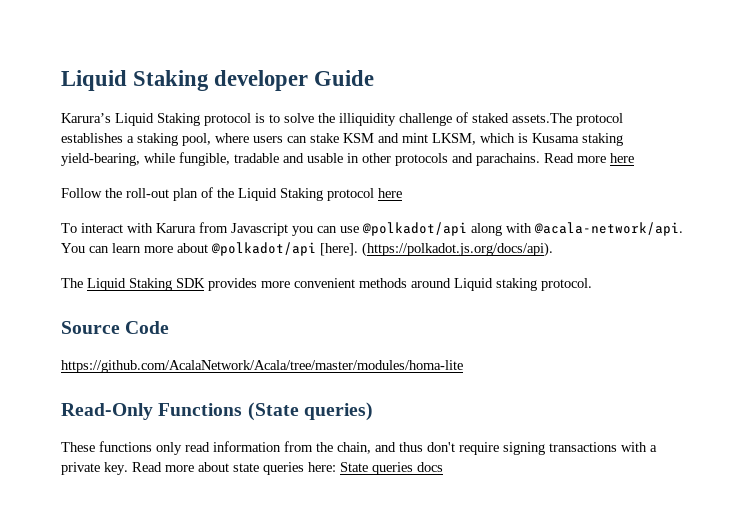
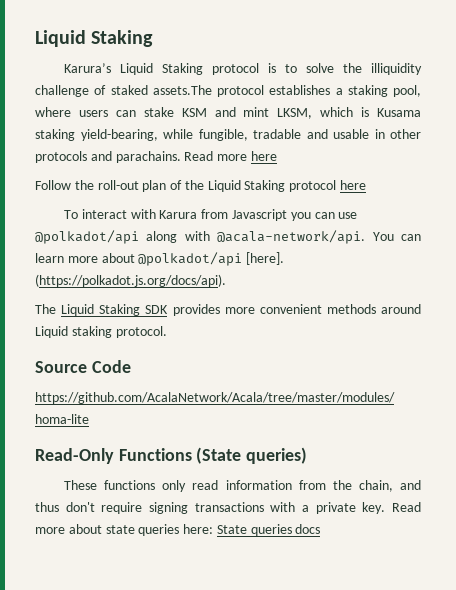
[61,70,375,91] Liquid Staking developer Guide -> [35,30,154,47] Liquid Staking

